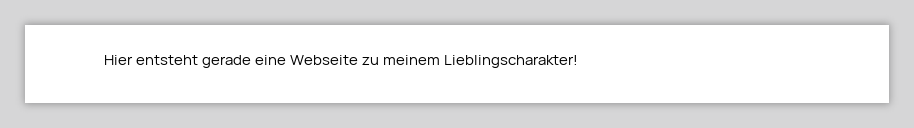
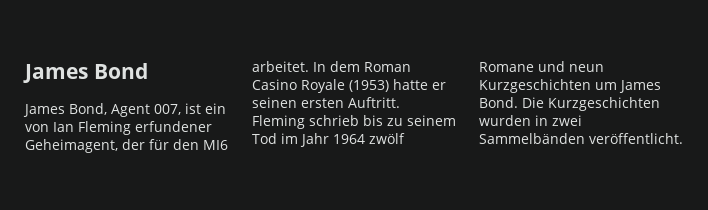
[104,55,579,68] Hier entsteht gerade eine Webseite zu meinem Lieblingscharakter! -> [23,63,148,83] [23,103,226,117] [25,121,212,135] [25,139,228,153] [252,61,411,72] [252,79,446,93] [252,97,400,108] [252,115,456,129] [252,133,405,147] [479,61,604,72] [479,79,661,93] [479,97,660,111] [479,115,582,126] [479,133,683,144] James Bond // James Bond, Agent 007, ist ein von Ian Fleming erfundener Geheimagent, der für den MI6 arbeitet. In dem Roman Casino Royale (1953) hatte er seinen ersten Auftritt. Fleming schrieb bis zu seinem Tod im Jahr 1964 zwölf Romane und neun Kurzgeschichten um James Bond. Die Kurzgeschichten wurden in zwei Sammelbänden veröffentlicht.

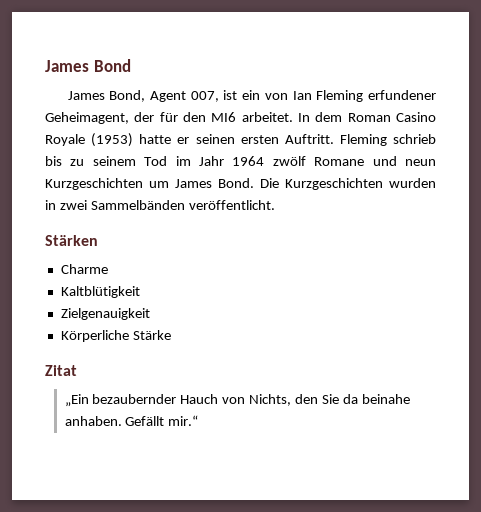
(683, 138) none -> [45,235,98,246] [60,264,108,274] [60,286,140,298] [60,308,150,320] [60,330,171,342] [45,365,77,376] [64,394,410,407] [64,415,199,426] // Stärken // Charme // Kaltblütigkeit // Zielgenauigkeit // Körperliche Stärke // Zitat // „Ein bezaubernder Hauch von Nichts, den Sie da beinahe anhaben. Gefällt mir.“

